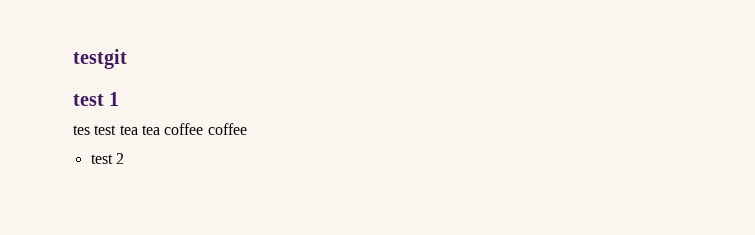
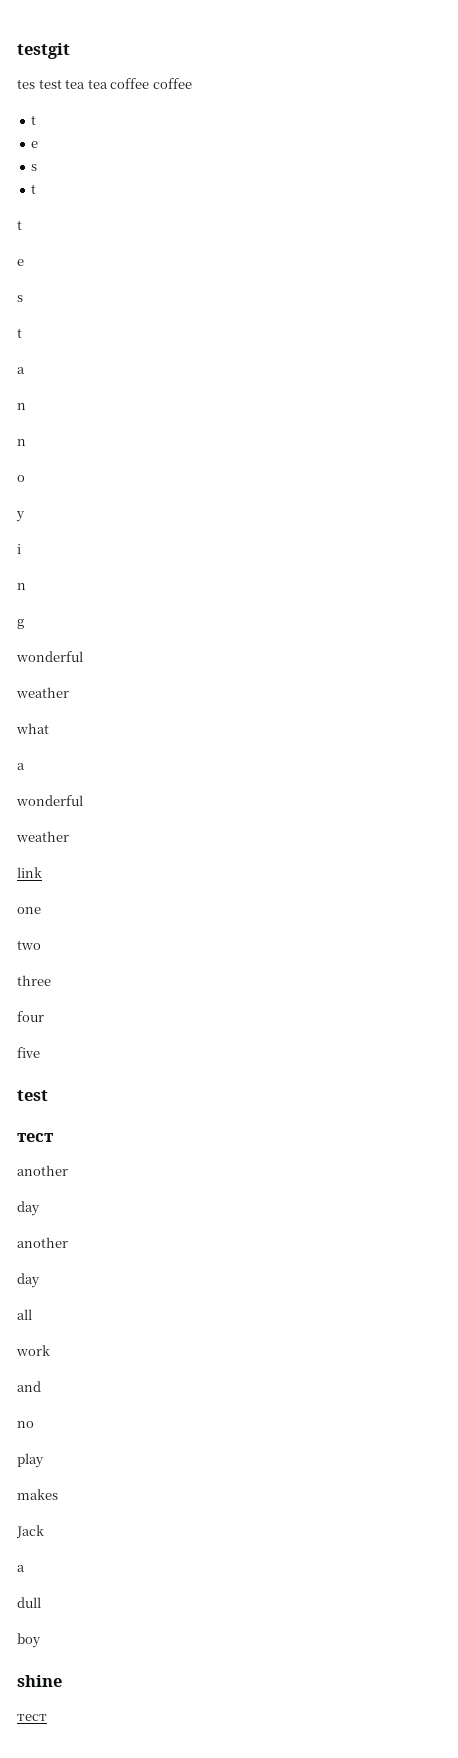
[73,92,120,106] // test 1 -> (70, 51) none
[90,153,124,164] test 2 -> [31,115,37,125] [31,141,39,148] [31,164,38,171] [31,184,37,194] [17,220,22,230] [17,259,24,266] [17,295,23,302] [17,328,22,338] [17,367,25,374] [17,403,26,410] [17,439,26,446] [17,475,25,482] [16,511,25,522] [17,544,21,554] [17,583,26,590] [17,619,24,629] [16,651,83,662] [16,687,69,698] [16,723,49,734] [17,763,25,770] [16,795,83,806] [16,831,69,842] [17,867,42,878] [17,907,41,914] [17,940,41,950] [17,975,51,986] [17,1011,44,1022] [17,1047,40,1058] [17,1090,48,1101] [17,1133,54,1142] [17,1165,68,1176] [17,1201,40,1216] [17,1237,68,1248] [17,1273,40,1288] [17,1309,32,1320] [16,1345,50,1356] [17,1381,41,1392] [17,1421,34,1428] [17,1453,44,1468] [17,1489,58,1500] [16,1525,44,1538] [17,1565,25,1572] [17,1597,41,1608] [17,1633,41,1648] [17,1675,62,1687] [17,1714,47,1721] t // e // s // t // t // e // s // t // a // n // n // o // y // i // n // g // wonderful // weather // what // a // wonderful // weather // link // one // two // three // four // five // test // тест // another // day // another // day // all // work // and // no // play // makes // Jack // a // dull // boy // shine // тест

